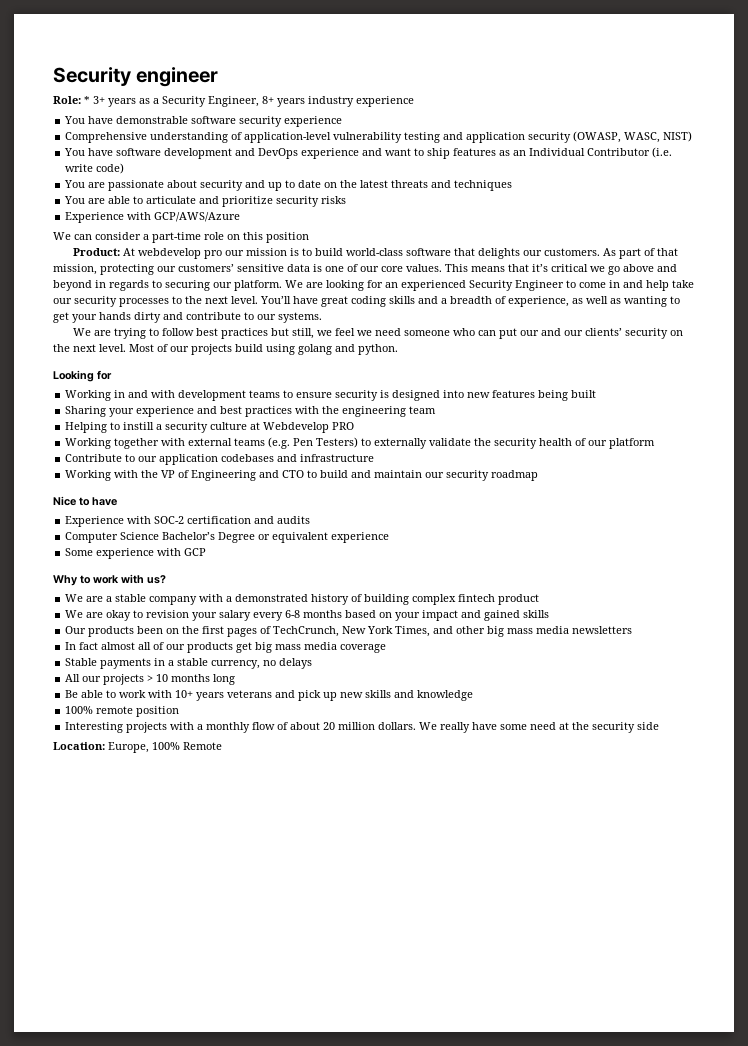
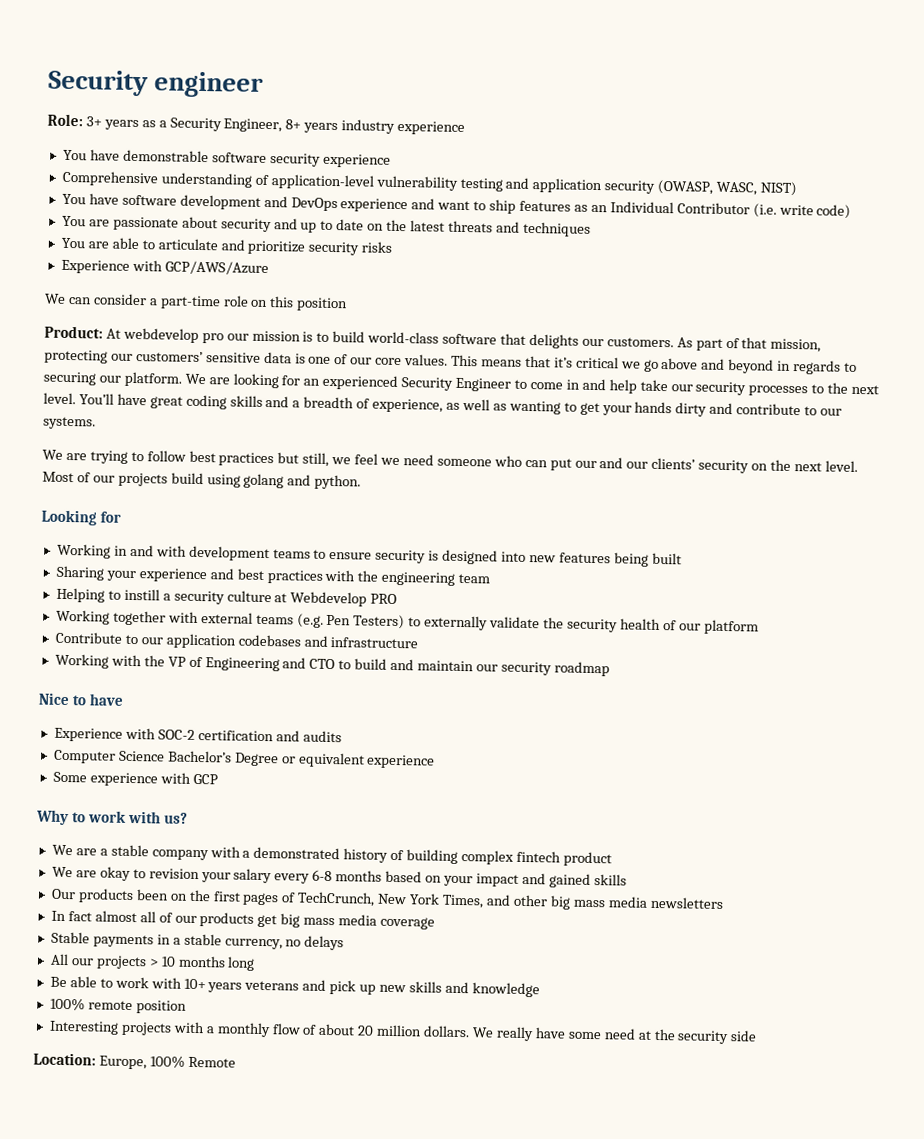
[84,96,90,104] * -> (83, 120) none

